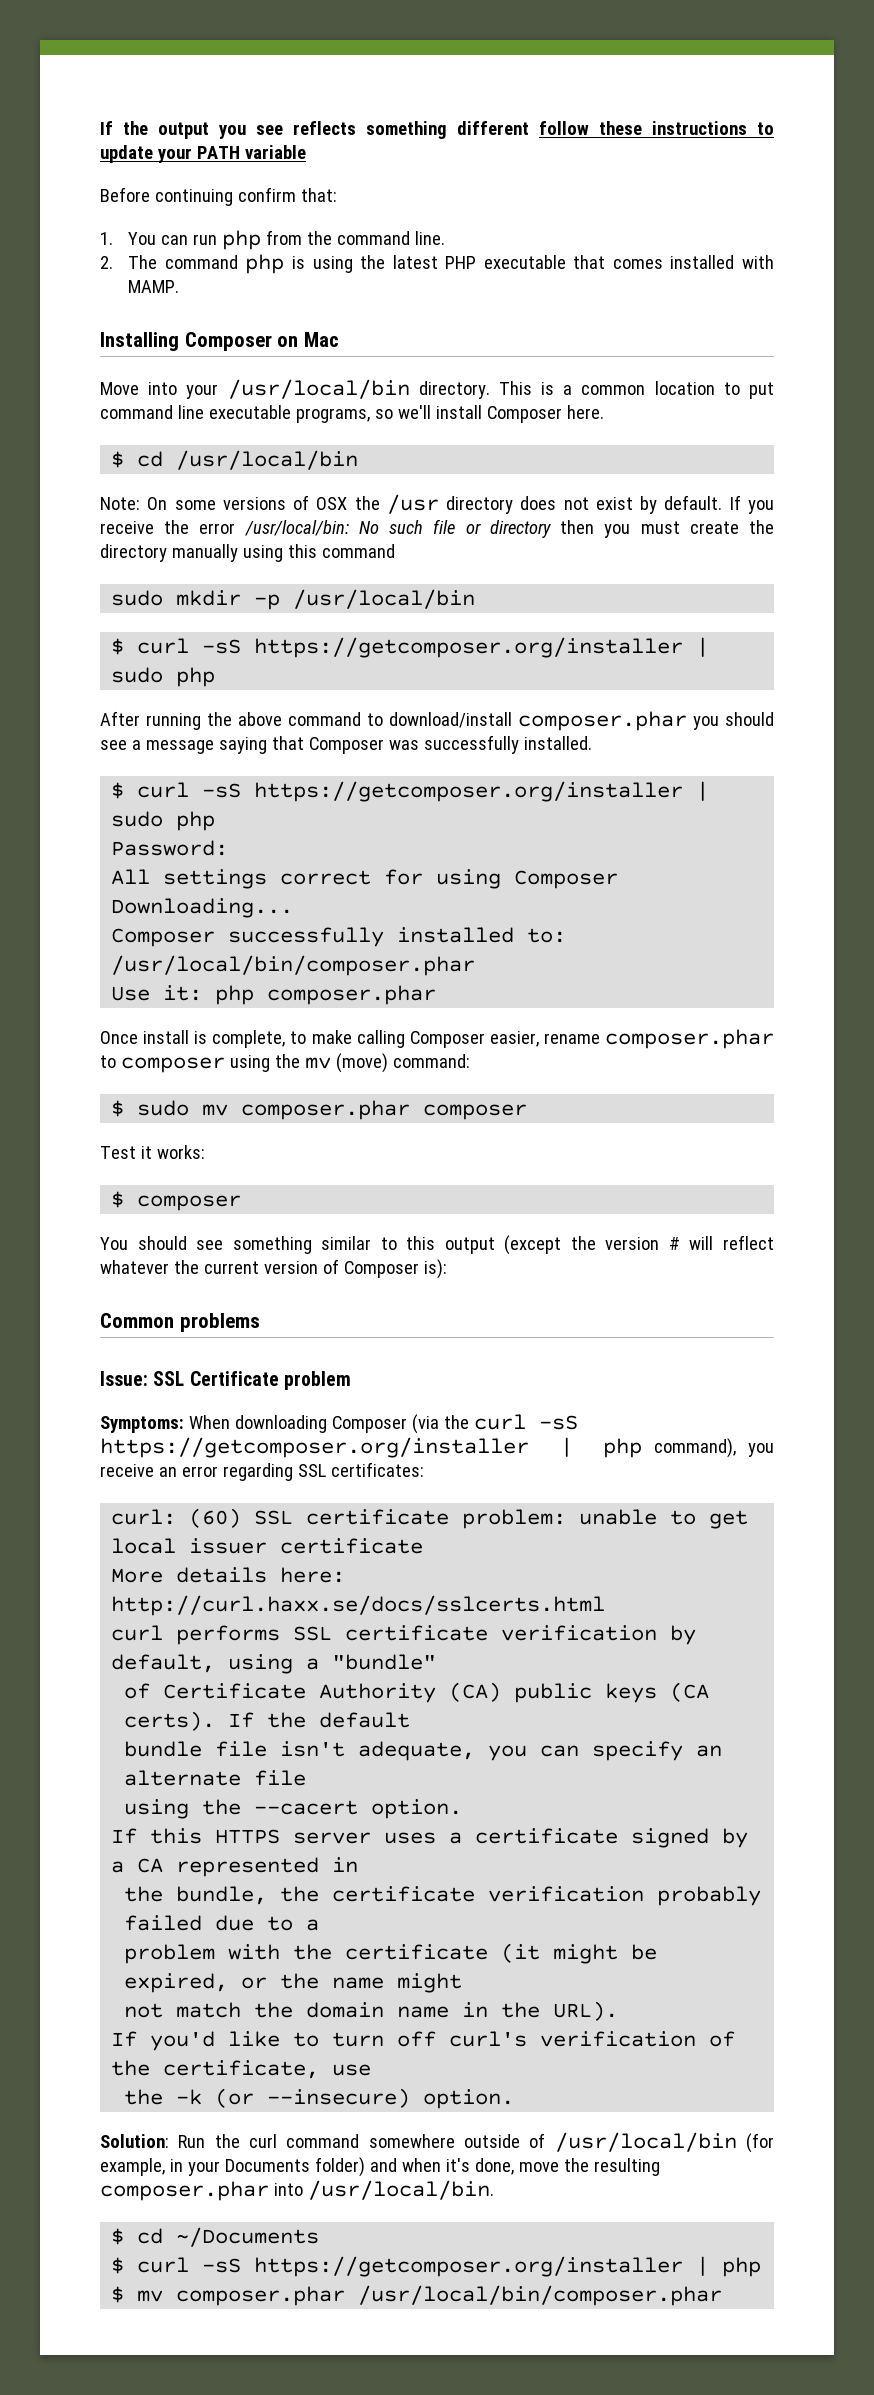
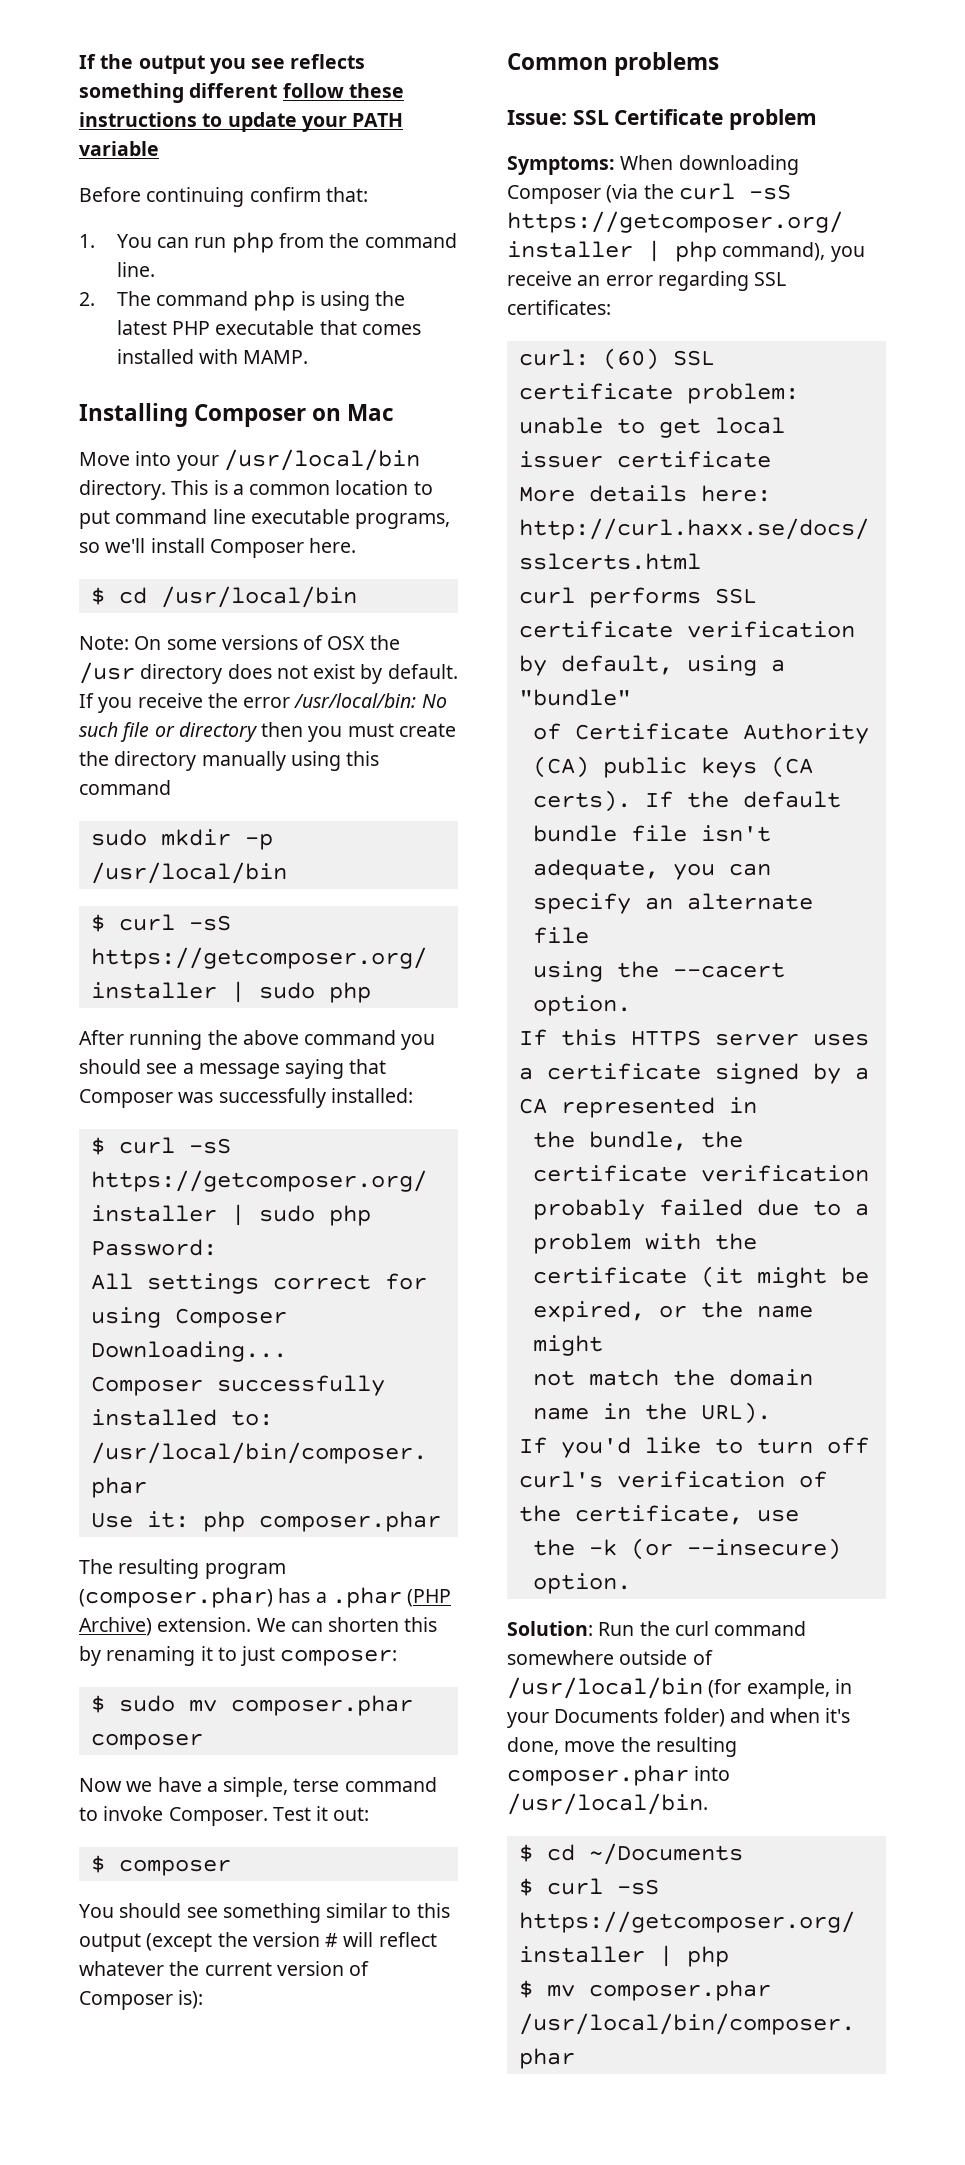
[367,711,687,731] to download/install composer.phar -> (397, 1037) none
[523,736,592,750] installed. -> [330,1088,413,1103] installed:
[100,1029,774,1049] [100,1053,470,1073] Once install is complete, to make calling Composer easier, rename composer.phar to composer using the mv (move) command: -> [79,1559,286,1579] [79,1587,452,1608] [79,1617,438,1636] [79,1646,398,1666] The resulting program (composer.phar) has a .phar (PHP Archive) extension. We can shorten this by renaming it to just composer:
(528, 1112) none -> [79,1777,437,1797] [79,1806,268,1826] Now we have a simple, terse command to invoke Composer.
[156,1145,205,1159] works: -> [333,1807,370,1821] out:

